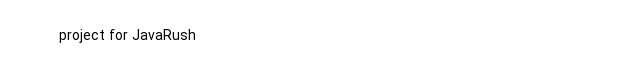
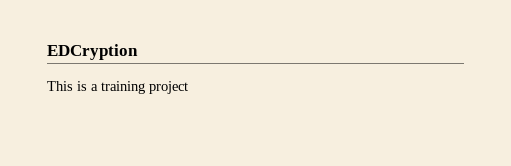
[59,29,196,43] project for JavaRush -> [47,44,138,60] [47,81,188,94] EDCryption // This is a training project

